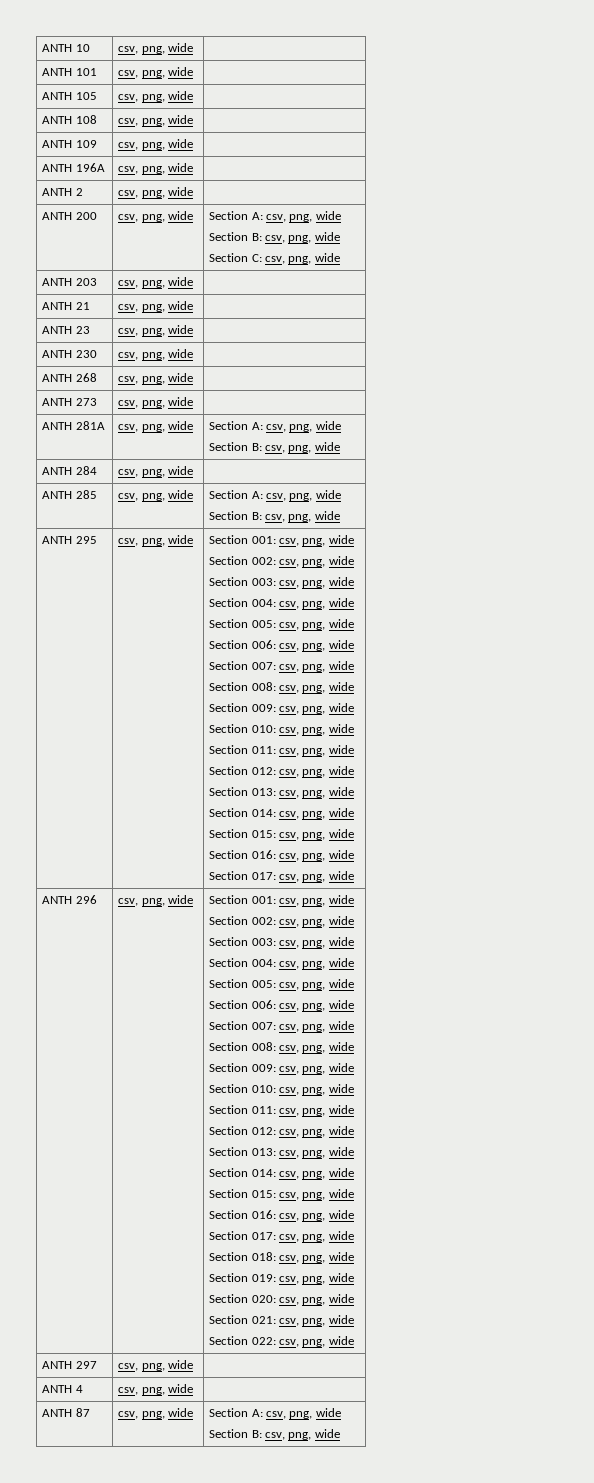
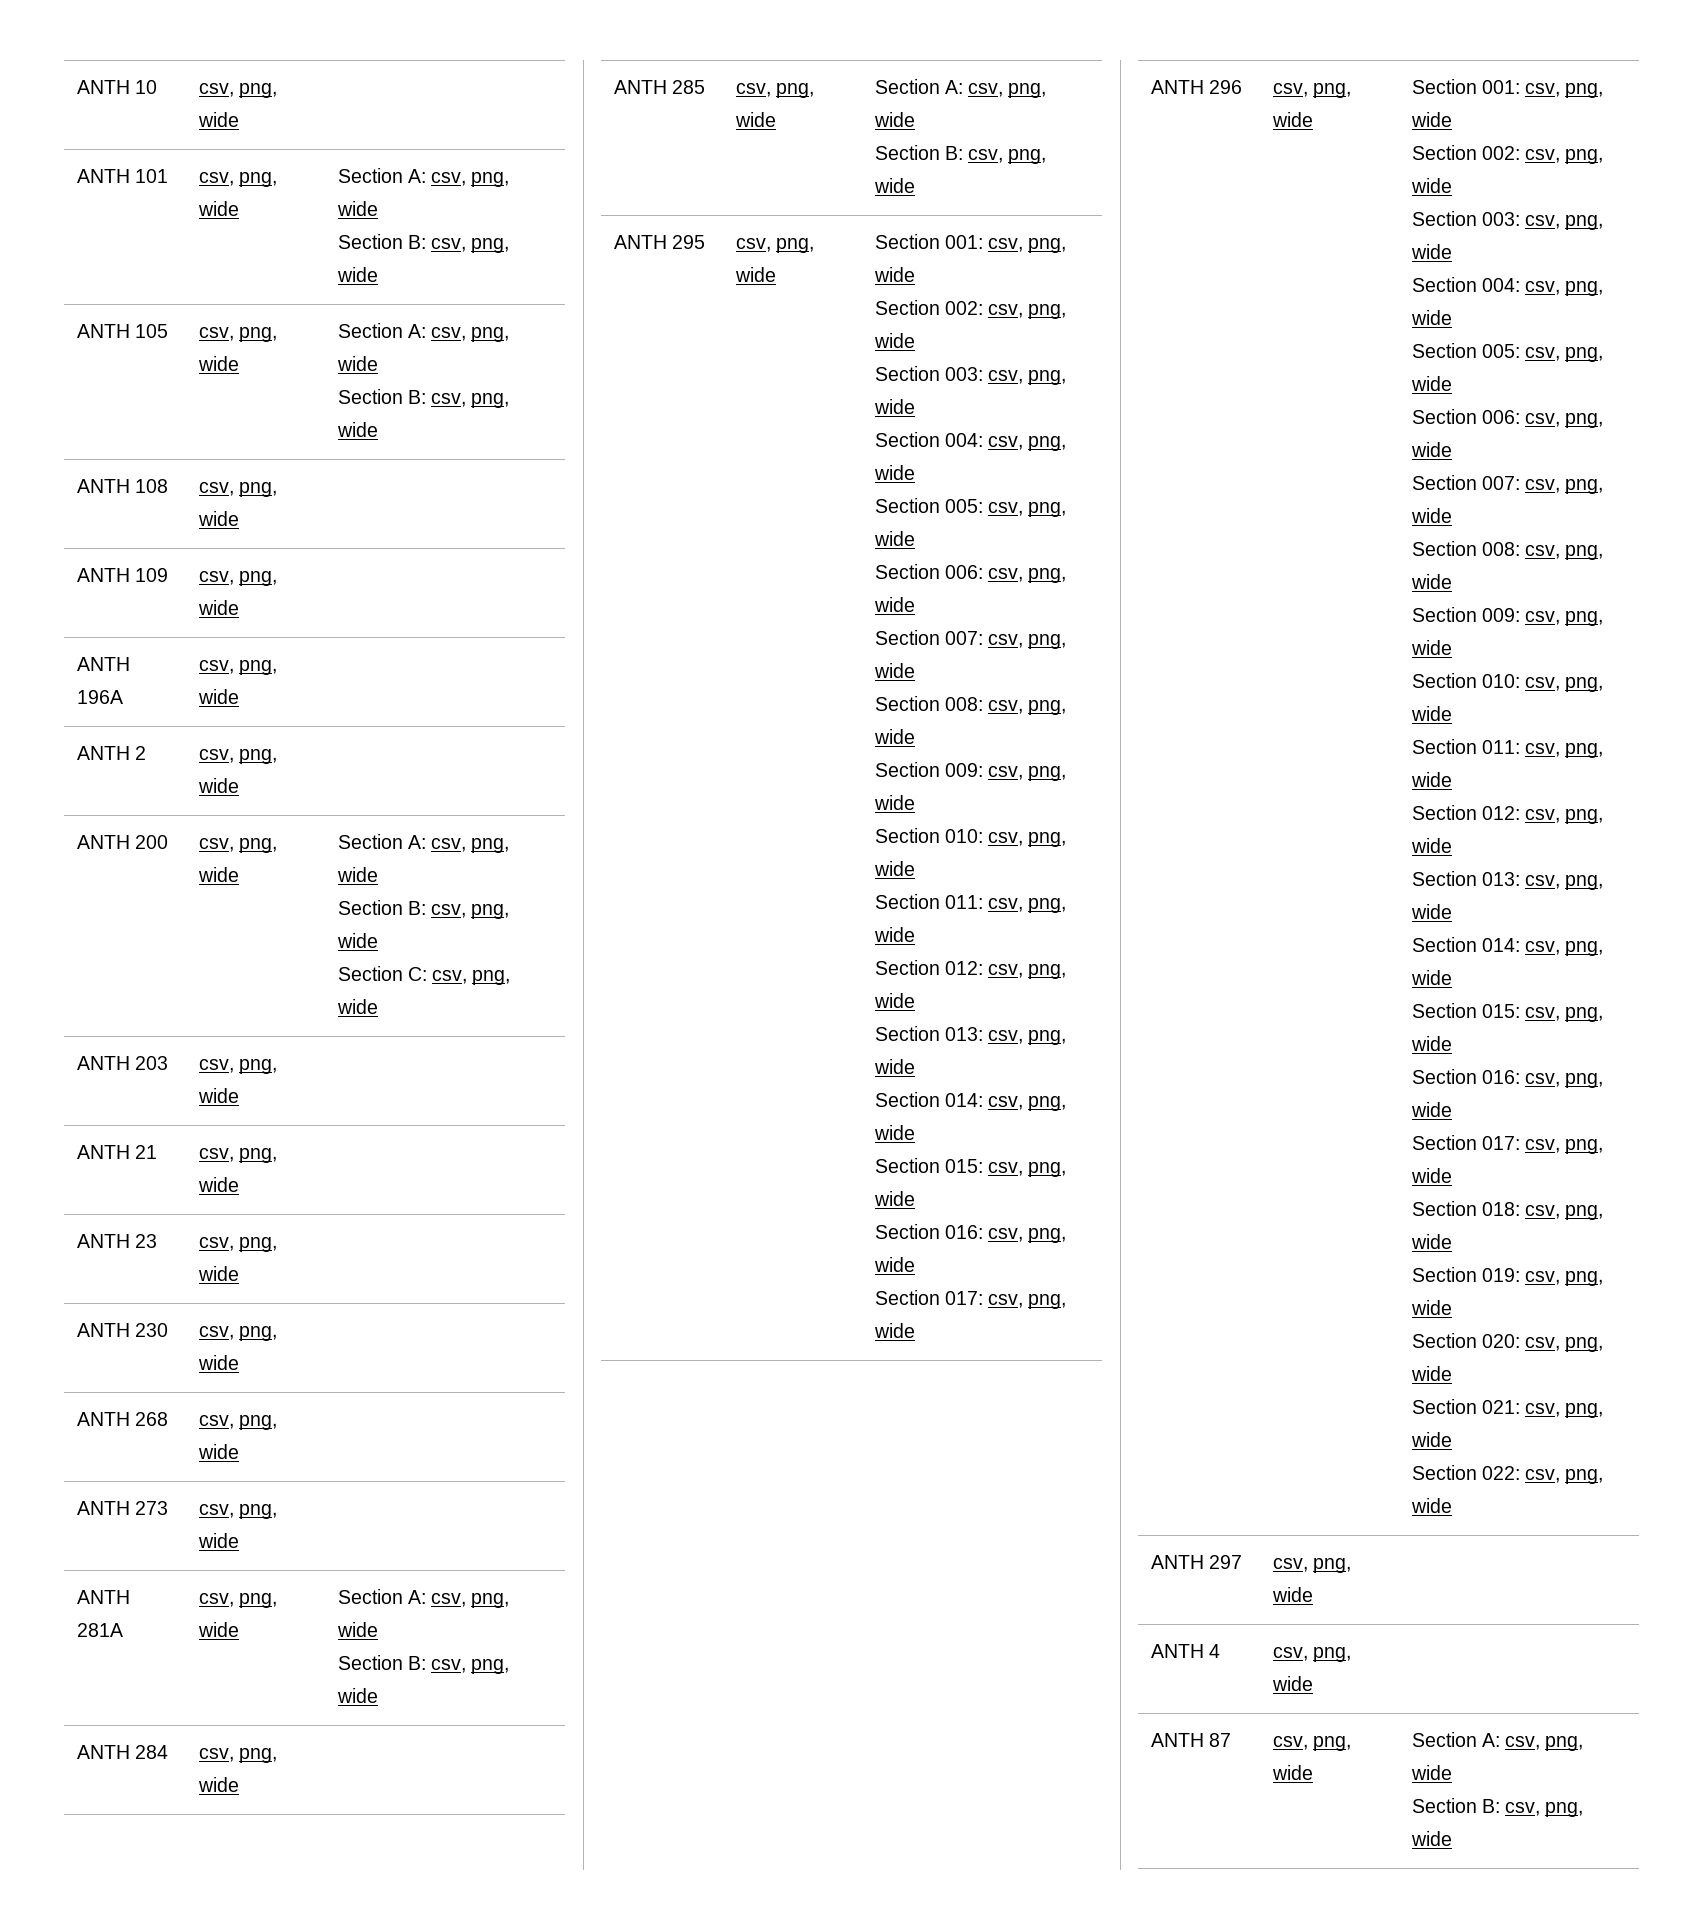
(194, 71) none -> [337,168,510,187] [336,201,378,216] [337,234,510,253] [336,267,378,282] Section A: csv, png, wide // Section B: csv, png, wide
(194, 95) none -> [337,323,510,342] [336,356,378,371] [337,389,510,408] [336,422,378,437] Section A: csv, png, wide // Section B: csv, png, wide

